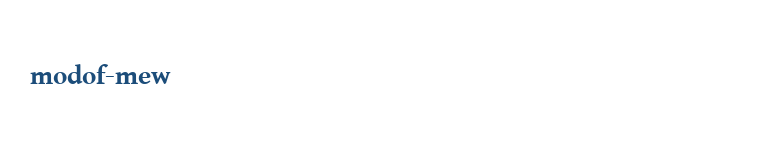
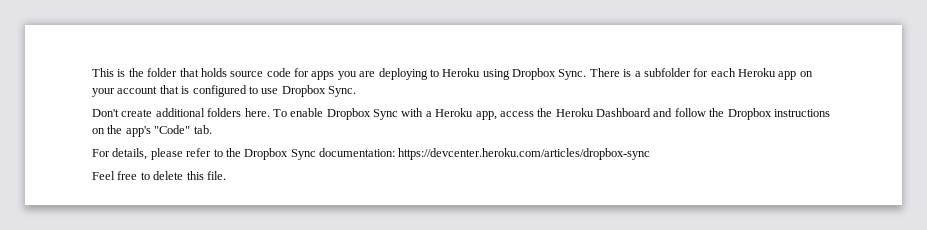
[30,64,171,84] modof-mew -> [92,68,813,80] [92,85,356,97] [92,108,830,120] [92,125,212,137] [92,148,651,160] [92,171,226,180] This is the folder that holds source code for apps you are deploying to Heroku using Dropbox Sync. There is a subfolder for each Heroku app on your account that is configured to use Dropbox Sync. // Don't create additional folders here. To enable Dropbox Sync with a Heroku app, access the Heroku Dashboard and follow the Dropbox instructions on the app's "Code" tab. // For details, please refer to the Dropbox Sync documentation: https://devcenter.heroku.com/articles/dropbox-sync // Feel free to delete this file.

